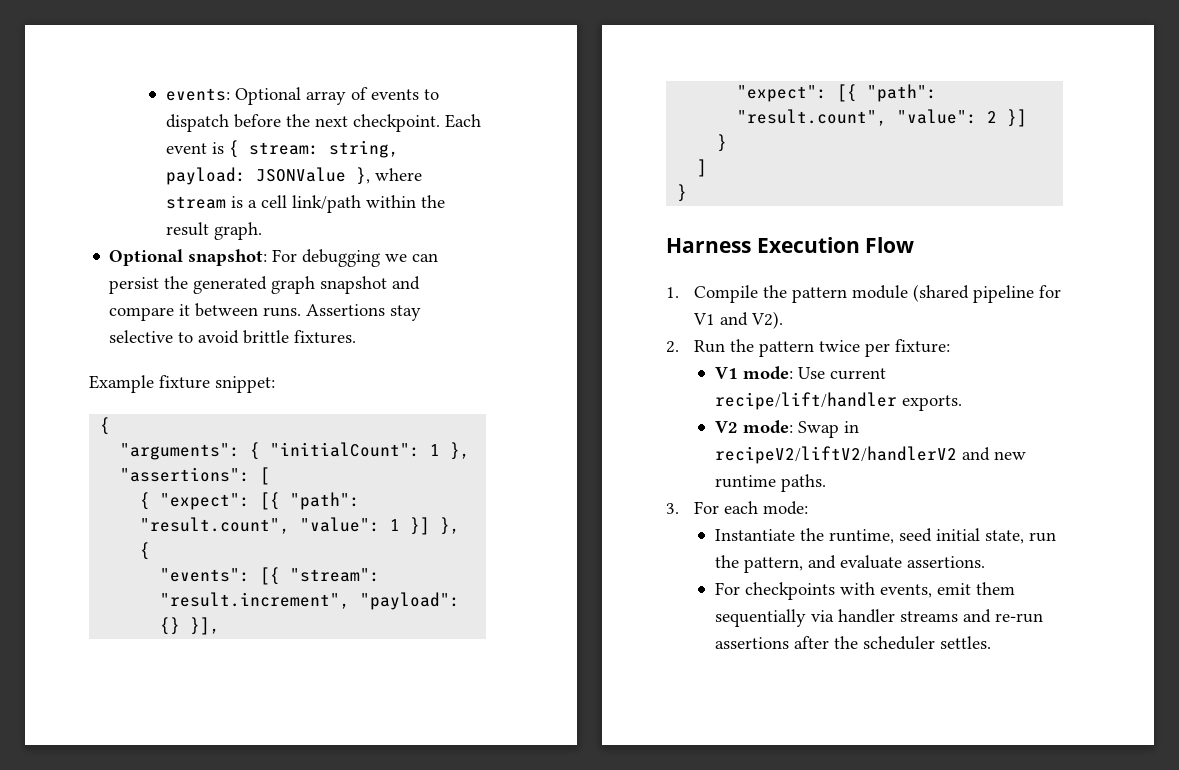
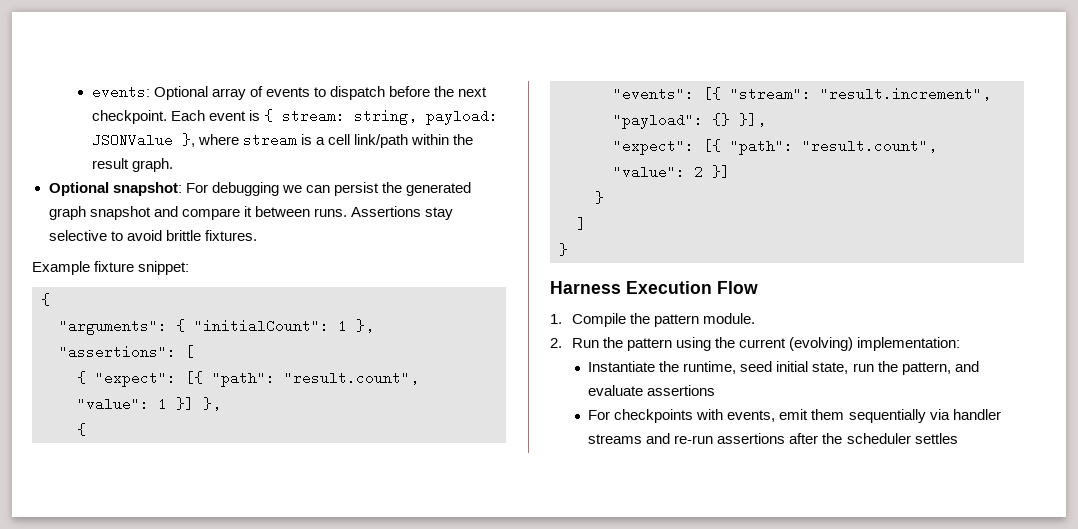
[852,284,1062,303] [693,311,784,329] [666,339,951,357] [714,366,886,380] [714,392,962,411] [714,420,859,438] [714,446,1026,464] [714,474,826,492] [666,501,809,515] module (shared pipeline for V1 and V2). // 2. Run the pattern twice per fixture: // V1 mode: Use current recipe/lift/handler exports. // V2 mode: Swap in recipeV2/liftV2/handlerV2 and new runtime paths. // 3. For each mode: -> [702,313,755,324] [550,337,961,351] module. // 2. Run the pattern using the current (evolving) implementation:
[906,556,985,568] assertions. -> [647,385,716,396] assertions
[939,636,991,649] settles. -> [914,433,958,444] settles

